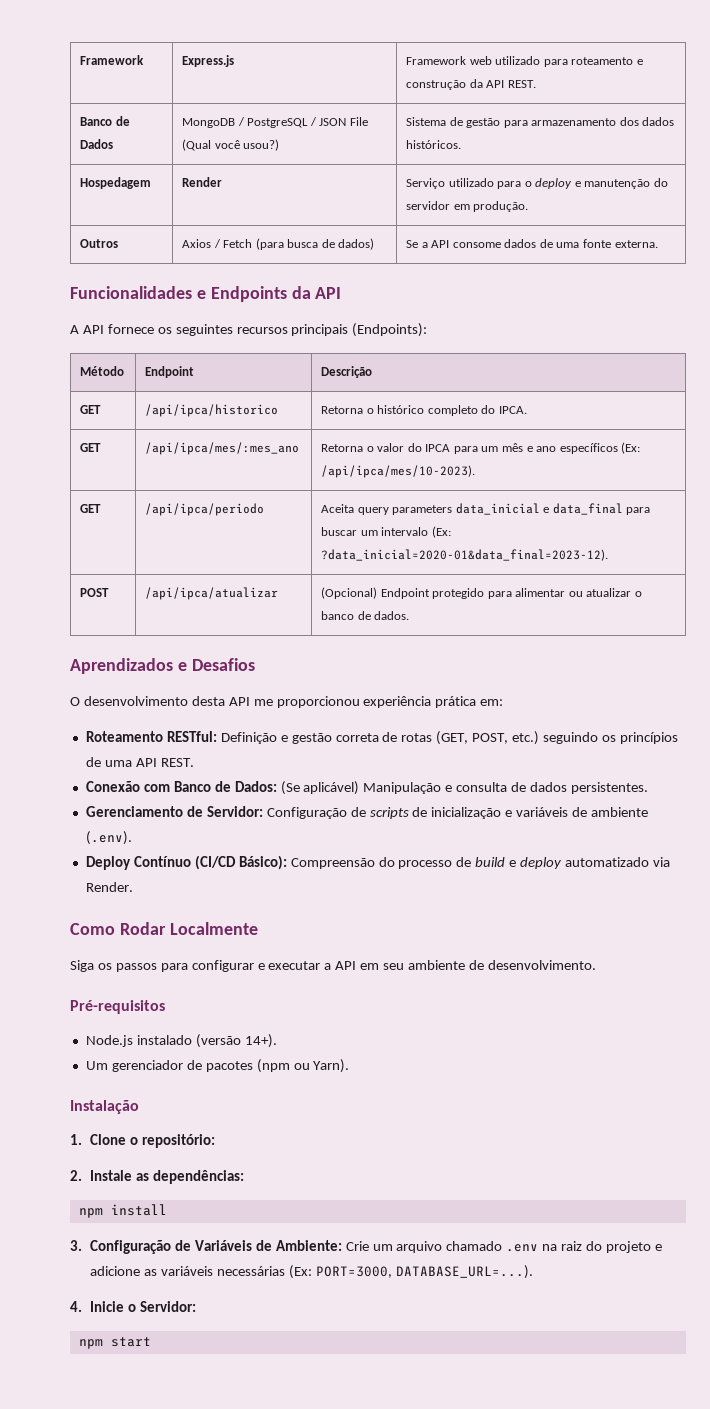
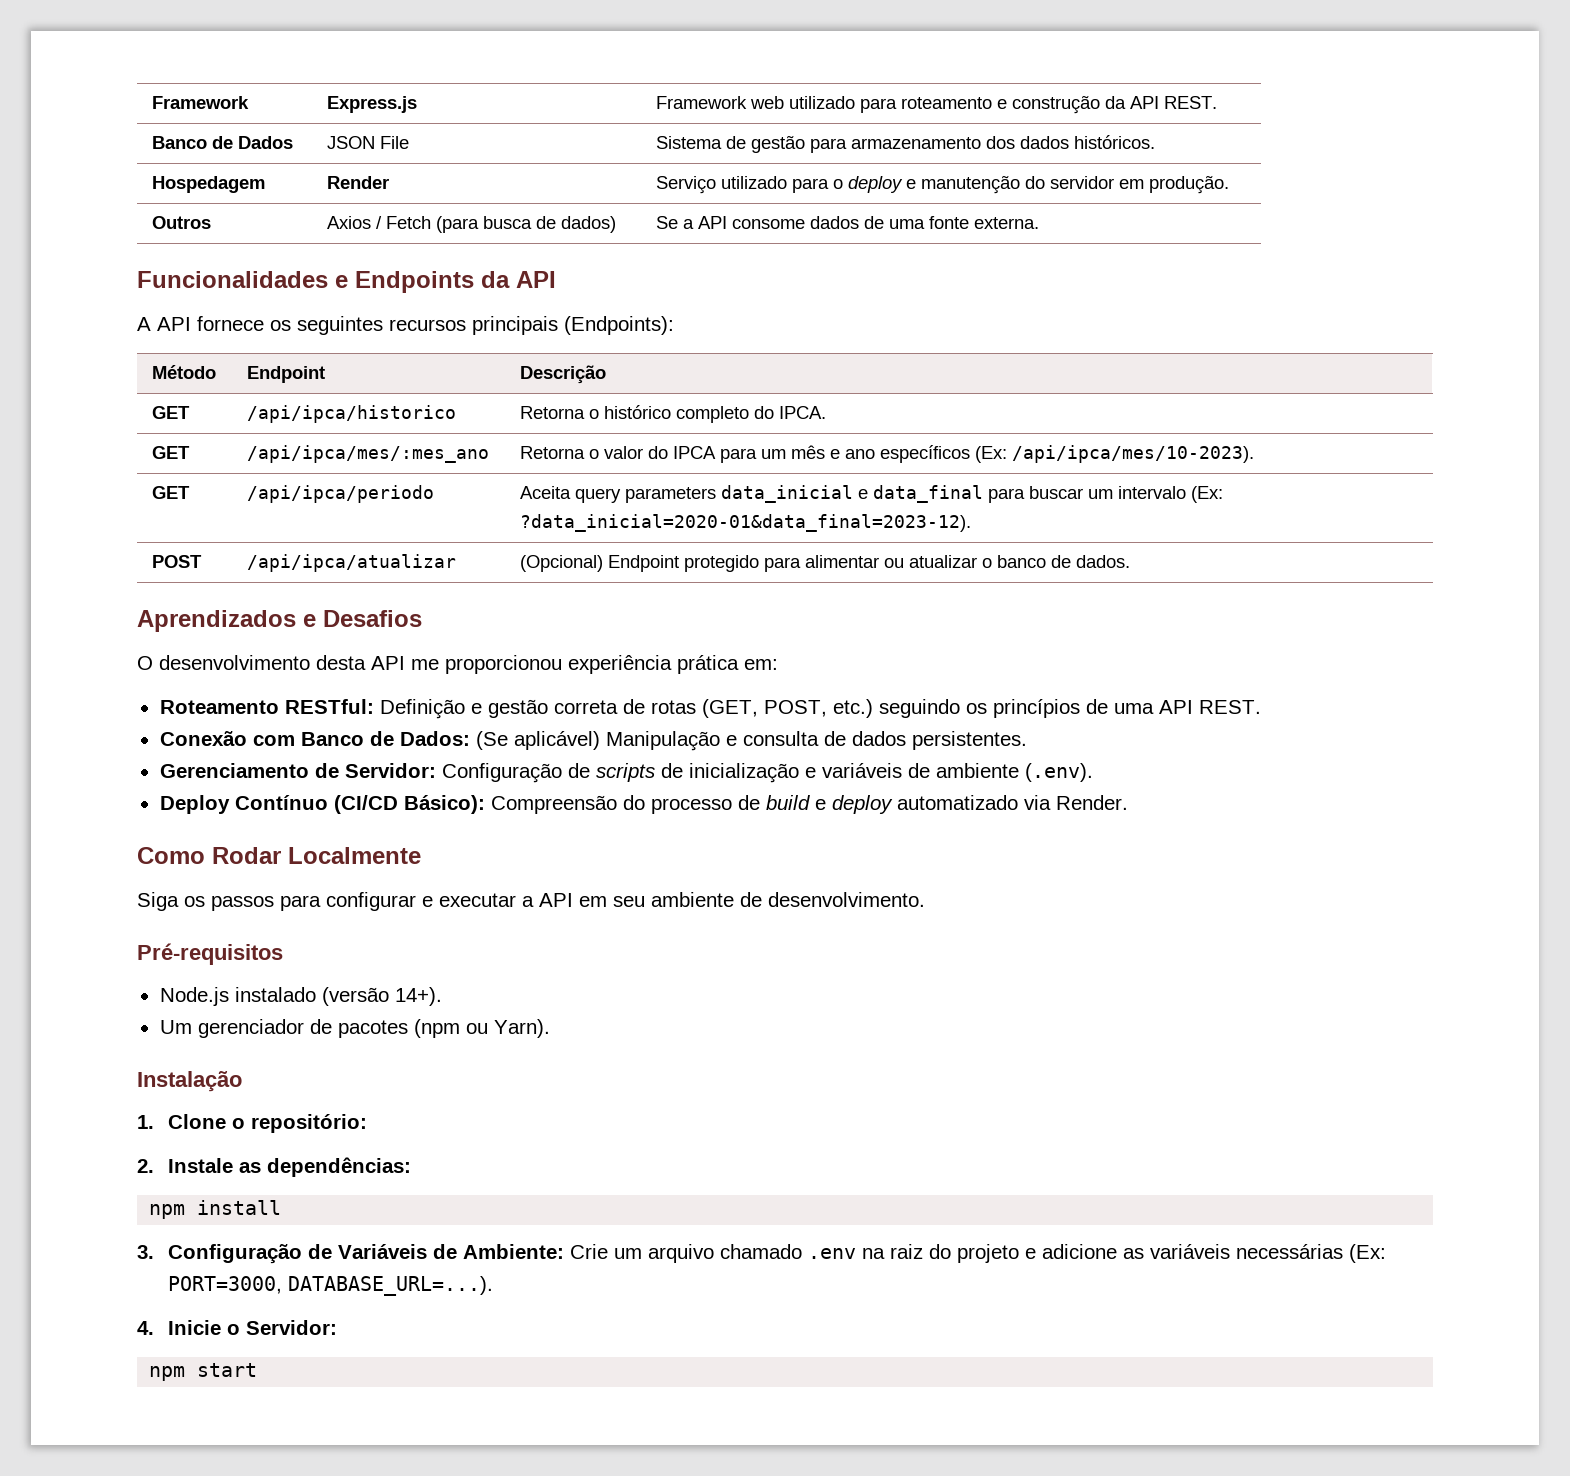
[182,117,317,128] MongoDB / PostgreSQL / -> (294, 142) none
[182,139,280,151] (Qual você usou?) -> (410, 142) none

